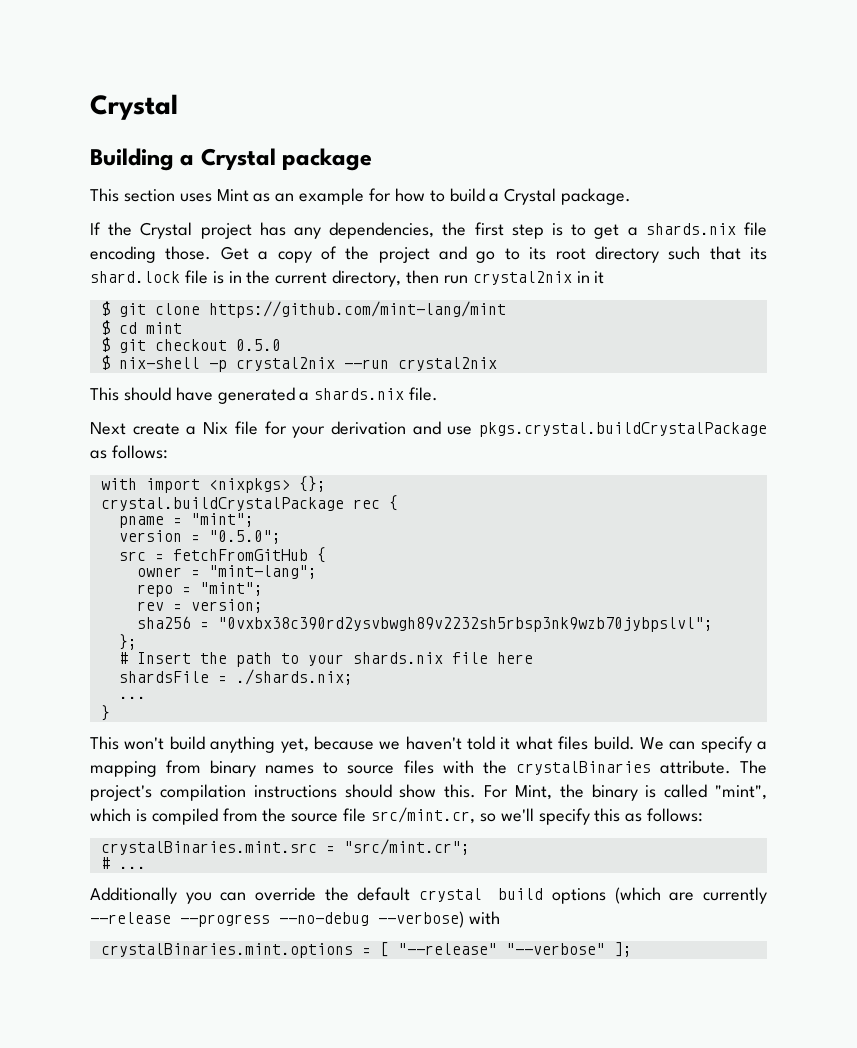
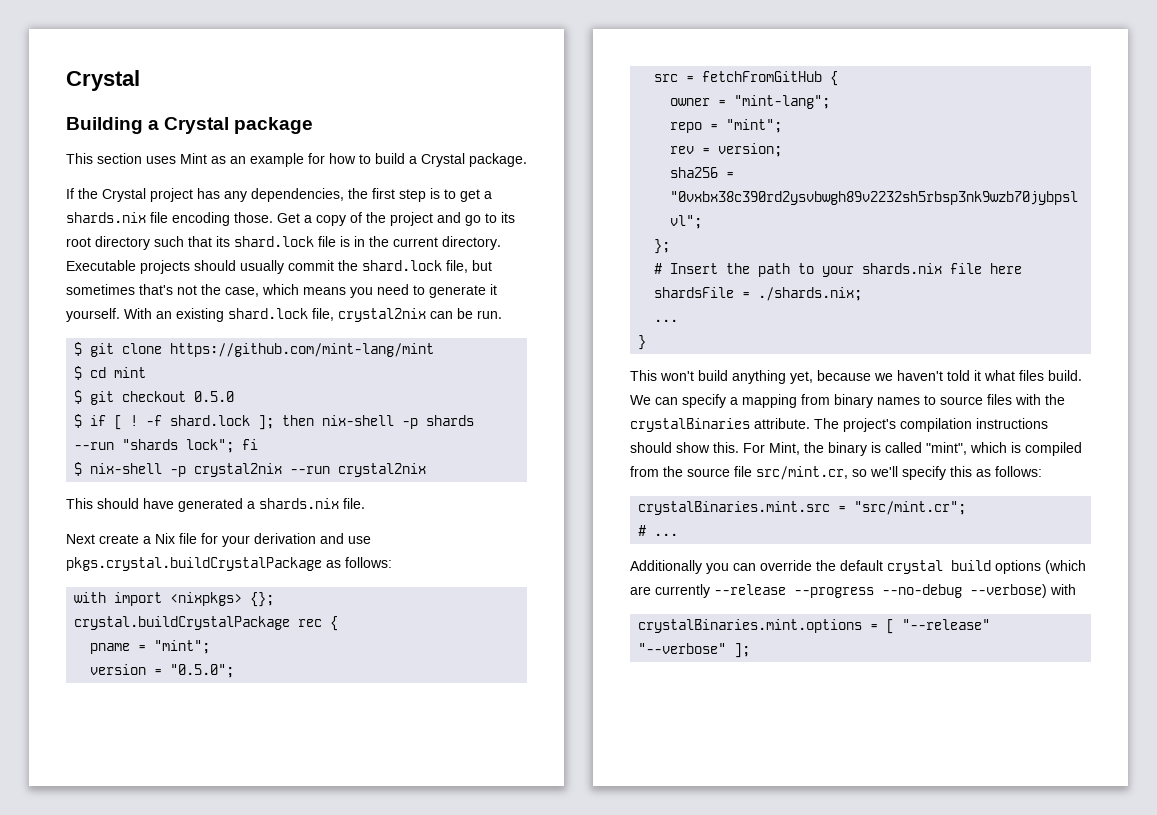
[332,270,605,287] directory, then run crystal2nix in it -> [442,236,501,250] [66,260,492,274] [66,284,497,298] [66,308,502,322] directory. Executable projects should usually commit the shard.lock file, but sometimes that's not the case, which means you need to generate it yourself. With an existing shard.lock file, crystal2nix can be run.
(281, 345) none -> [74,414,475,430] [74,439,259,453] // $ if [ ! -f shard.lock ]; then nix-shell -p shards --run "shards lock"; fi

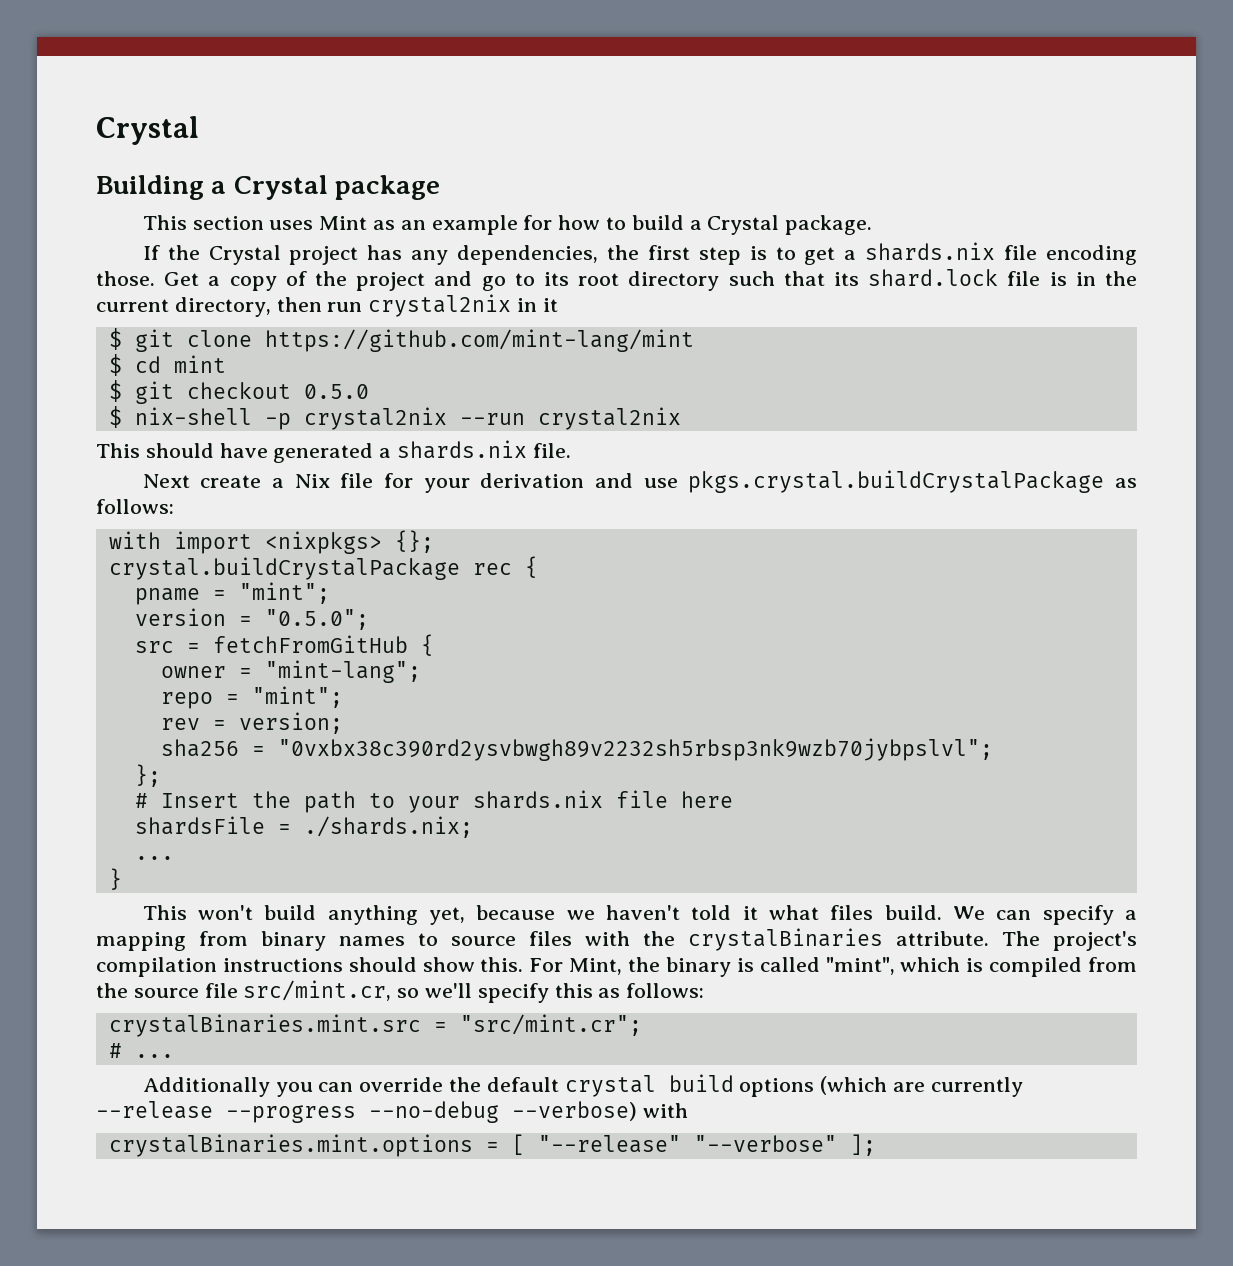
[442,236,501,250] [66,260,492,274] [66,284,497,298] [66,308,502,322] directory. Executable projects should usually commit the shard.lock file, but sometimes that's not the case, which means you need to generate it yourself. With an existing shard.lock file, crystal2nix can be run. -> [174,294,558,317] directory, then run crystal2nix in it
[74,414,475,430] [74,439,259,453] // $ if [ ! -f shard.lock ]; then nix-shell -p shards --run "shards lock"; fi -> (369, 391) none

